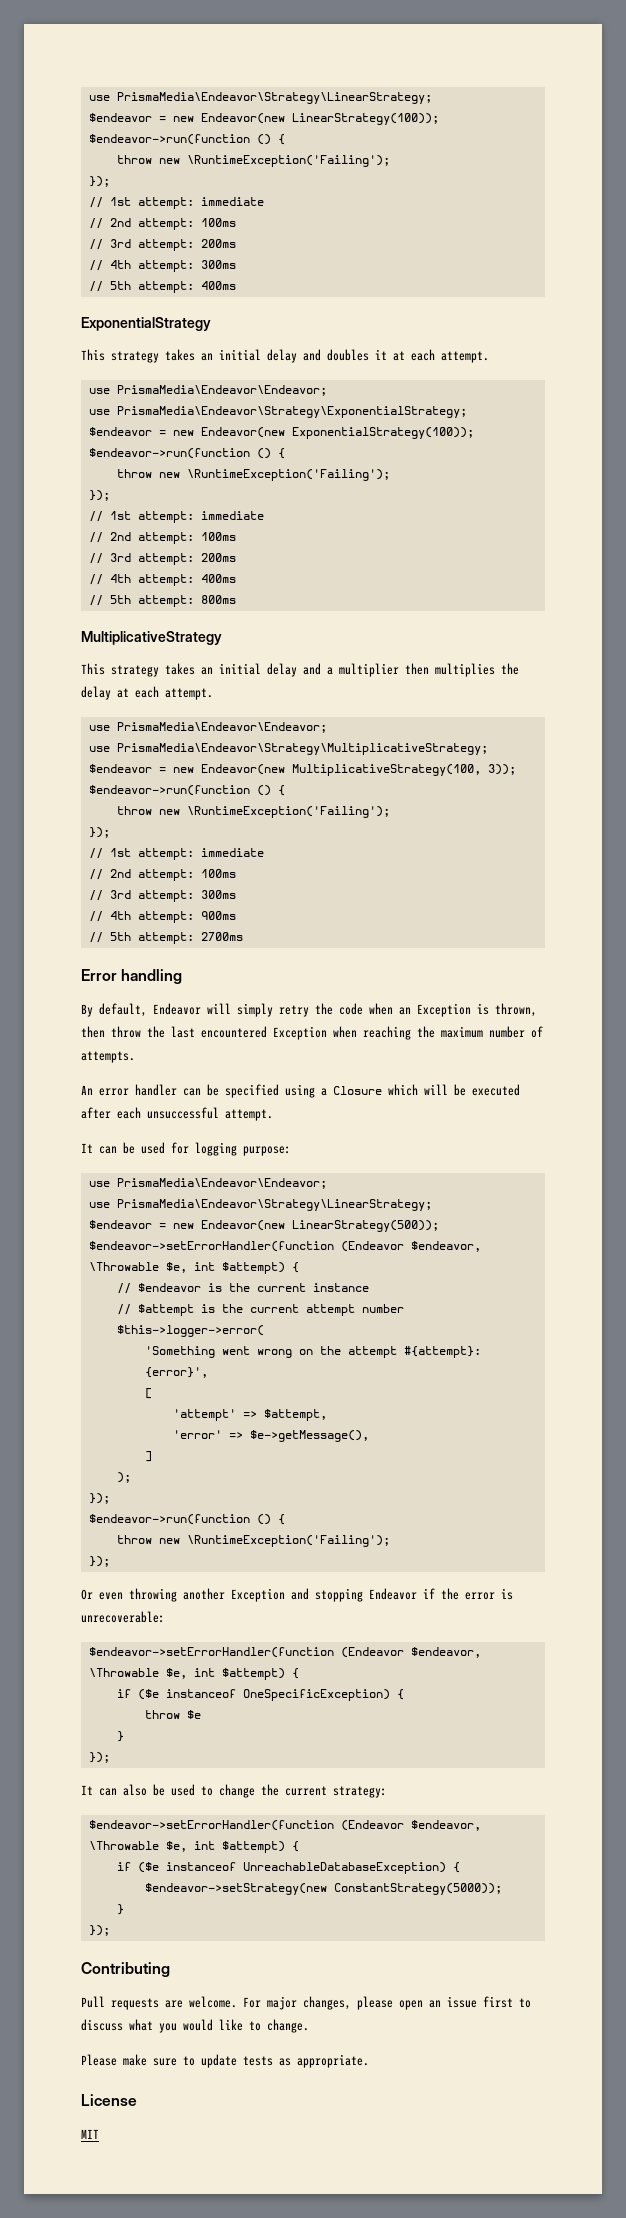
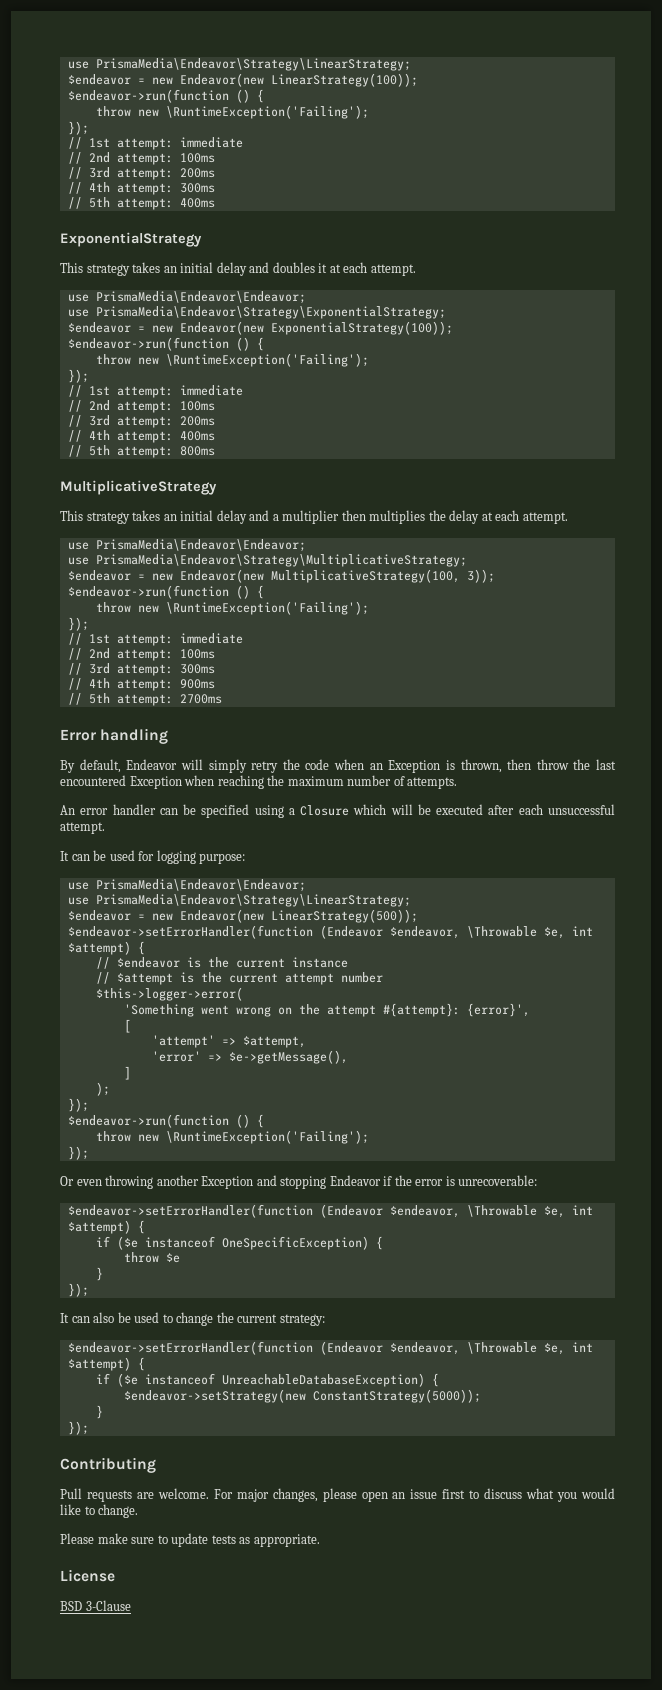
[81,2129,99,2139] MIT -> [60,1600,131,1611] BSD 3-Clause

